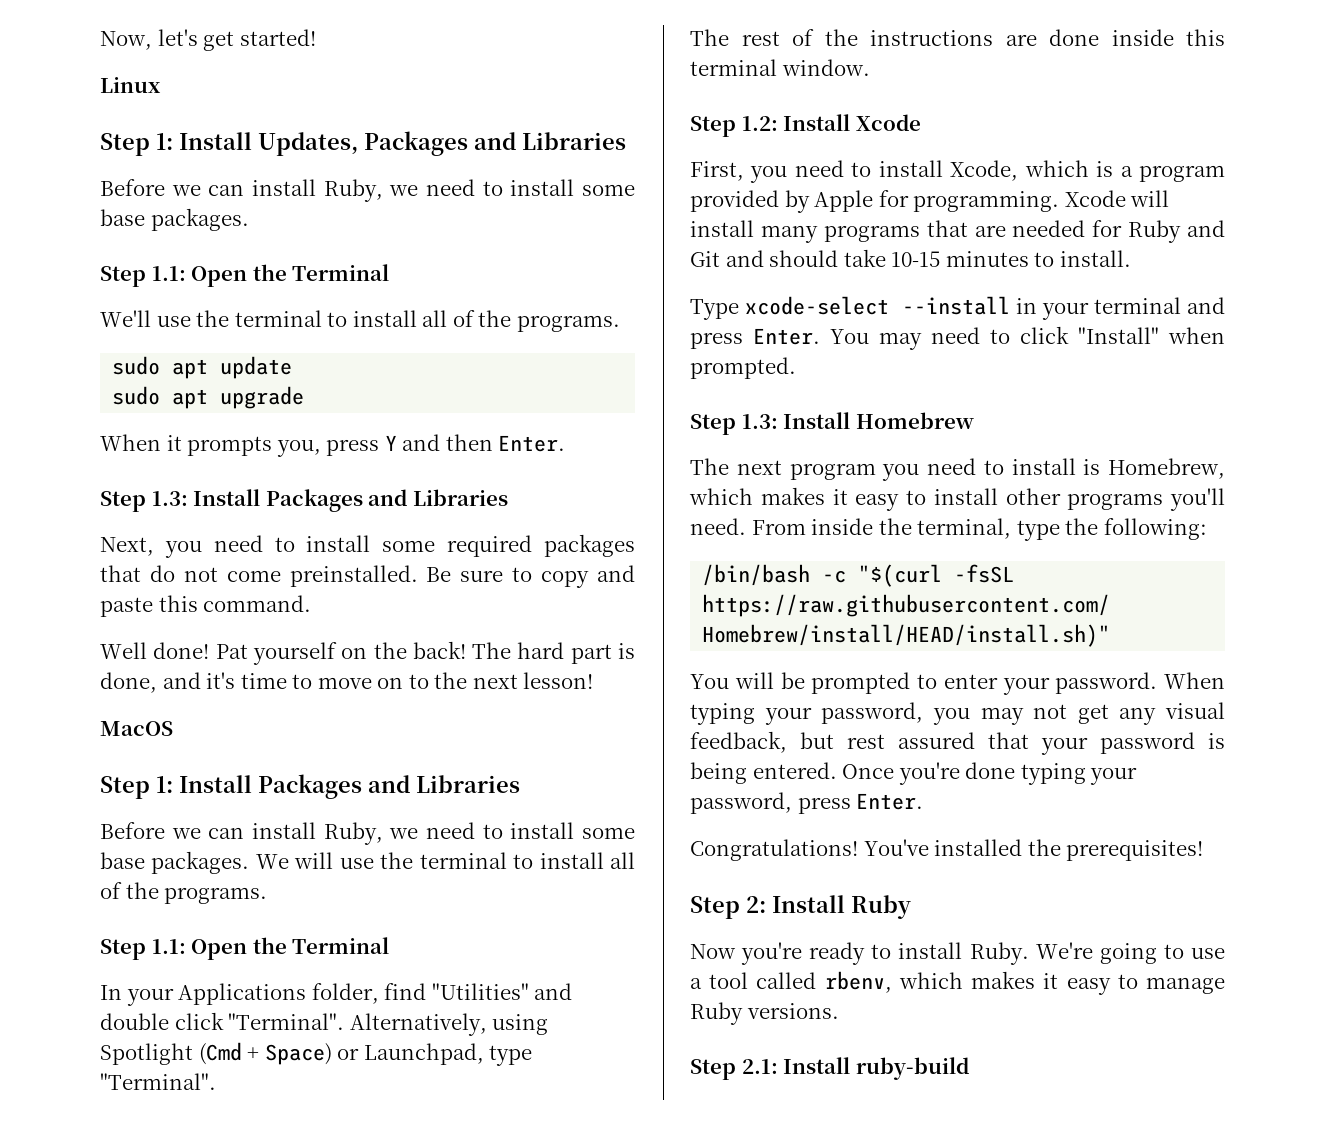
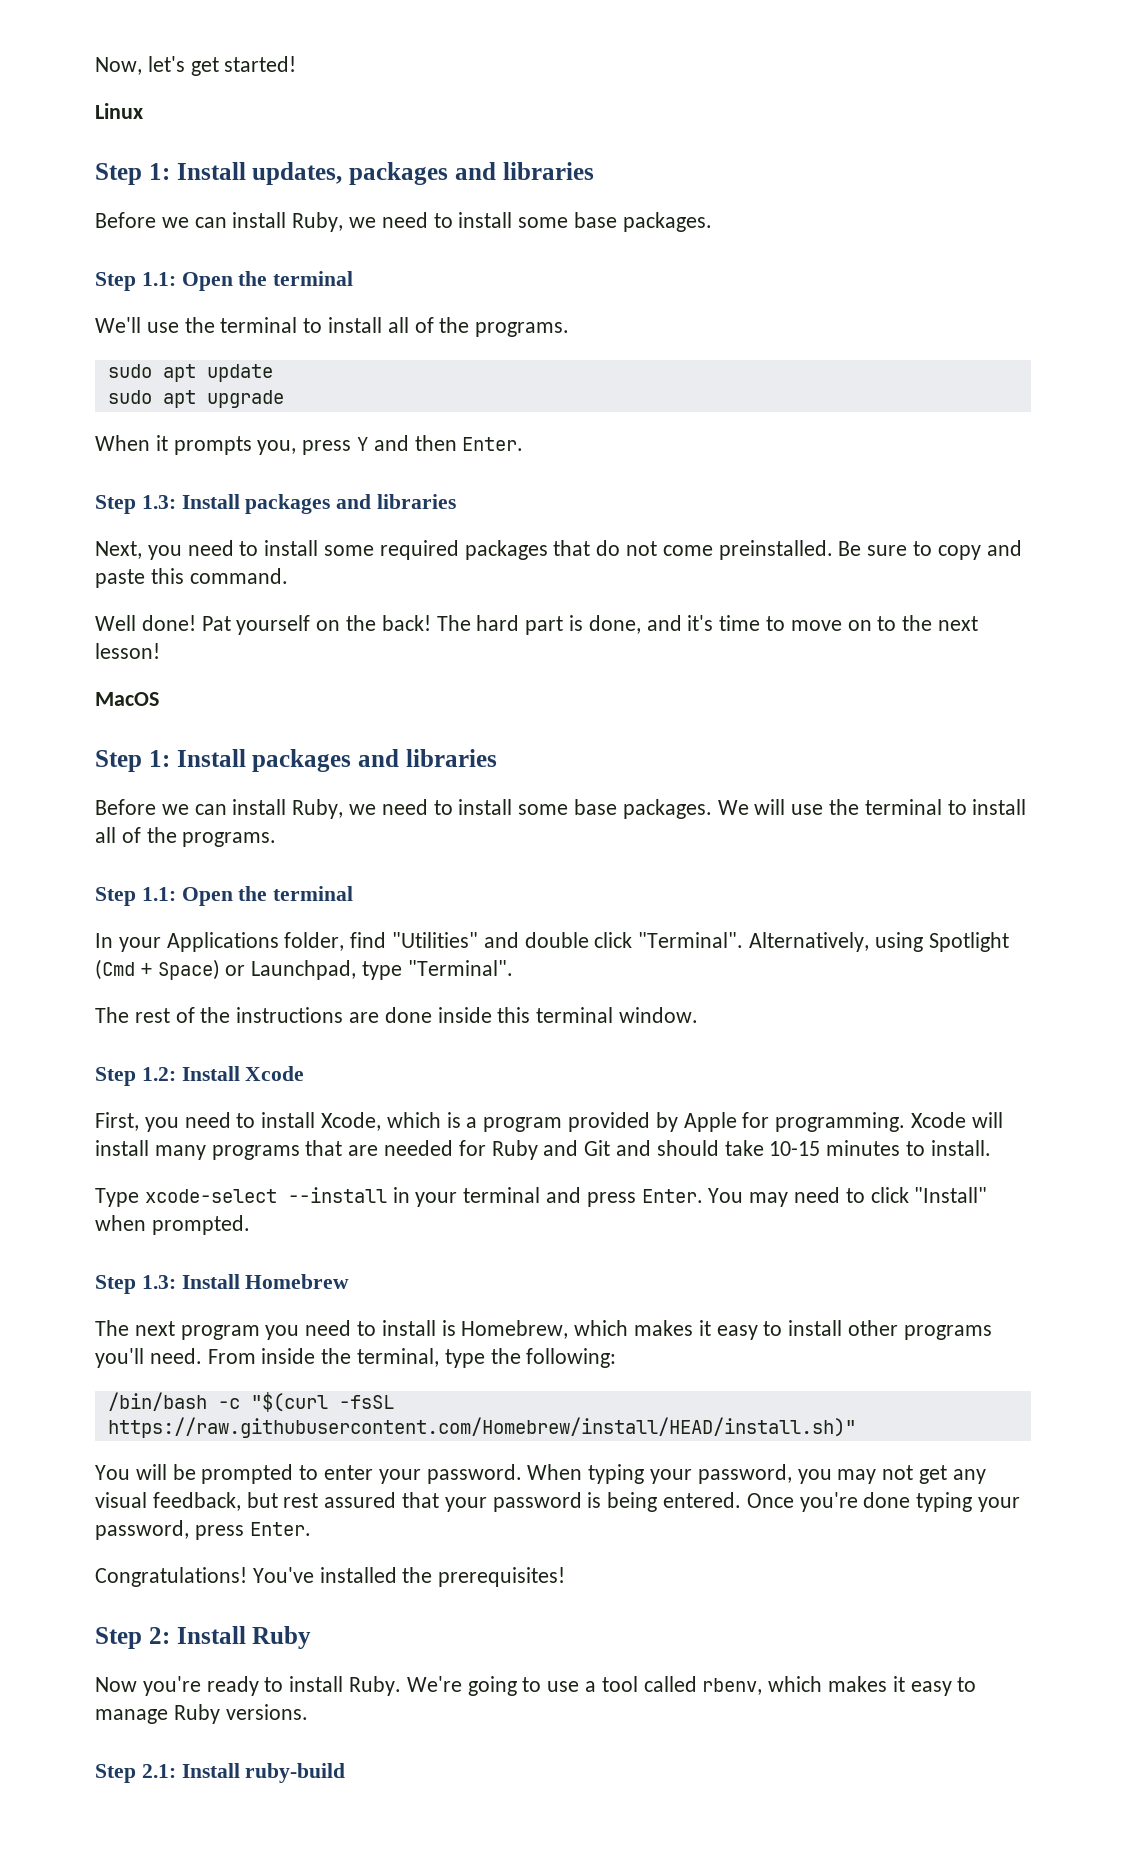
[258,131,626,156] Updates, Packages and Libraries -> [252,162,594,185] updates, packages and libraries
[292,264,390,281] Terminal -> [273,271,354,286] terminal
[265,489,508,512] Packages and Libraries -> [245,494,457,514] packages and libraries
[258,774,520,799] Packages and Libraries -> [252,749,497,772] packages and libraries
[292,937,390,954] Terminal -> [273,886,354,901] terminal

